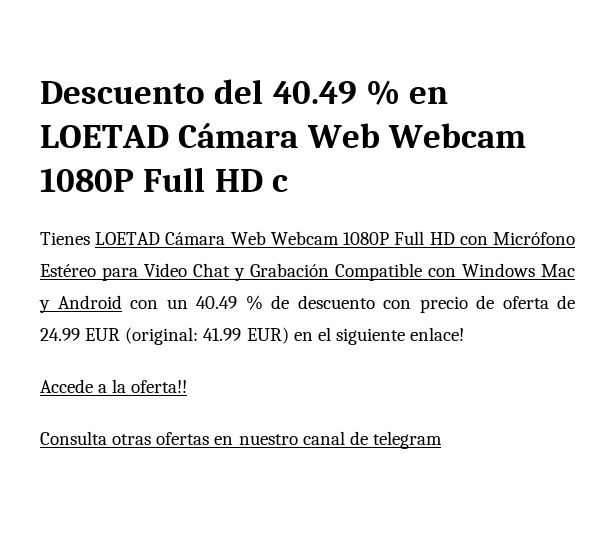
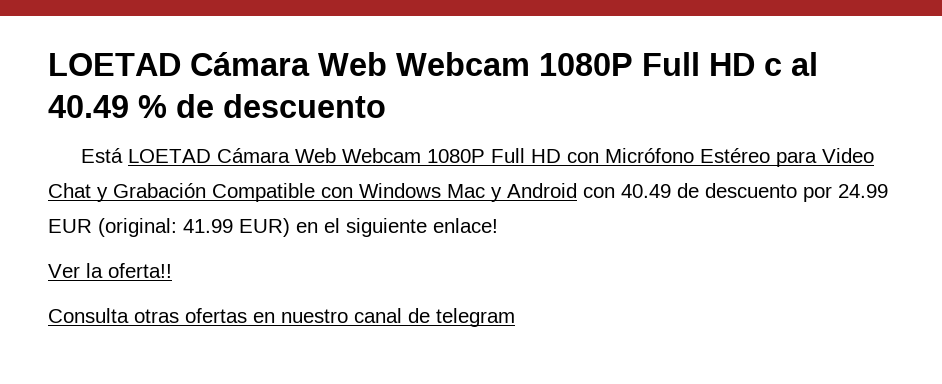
[40,79,449,105] Descuento del 40.49 % en -> (48, 64) none
[40,232,90,245] // Tienes -> [791,52,818,76] [48,94,386,118] [80,148,123,163] al 40.49 % de descuento // Está
[166,295,575,313] un 40.49 % de descuento con precio de oferta de -> [621,183,832,202] 40.49 de descuento por
[40,379,108,393] Accede a -> [48,264,80,278] Ver

